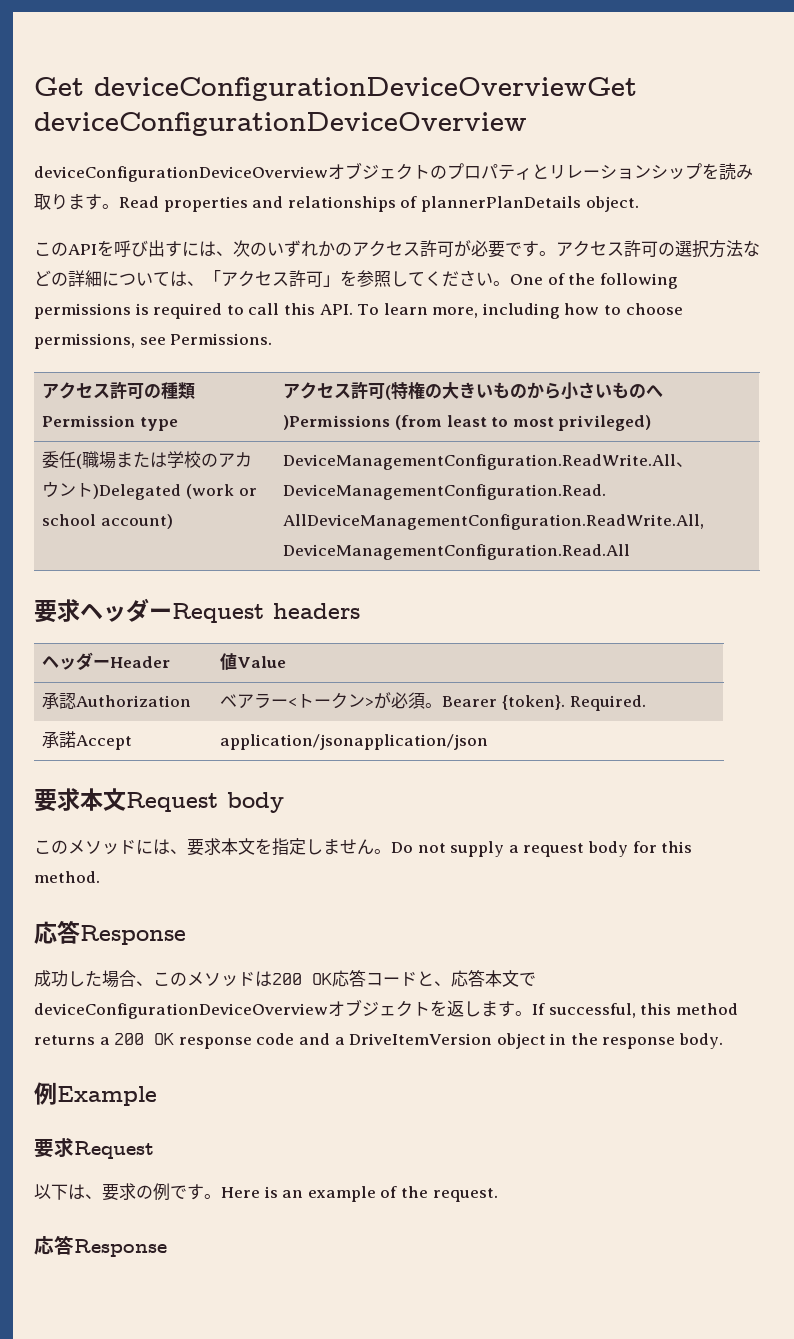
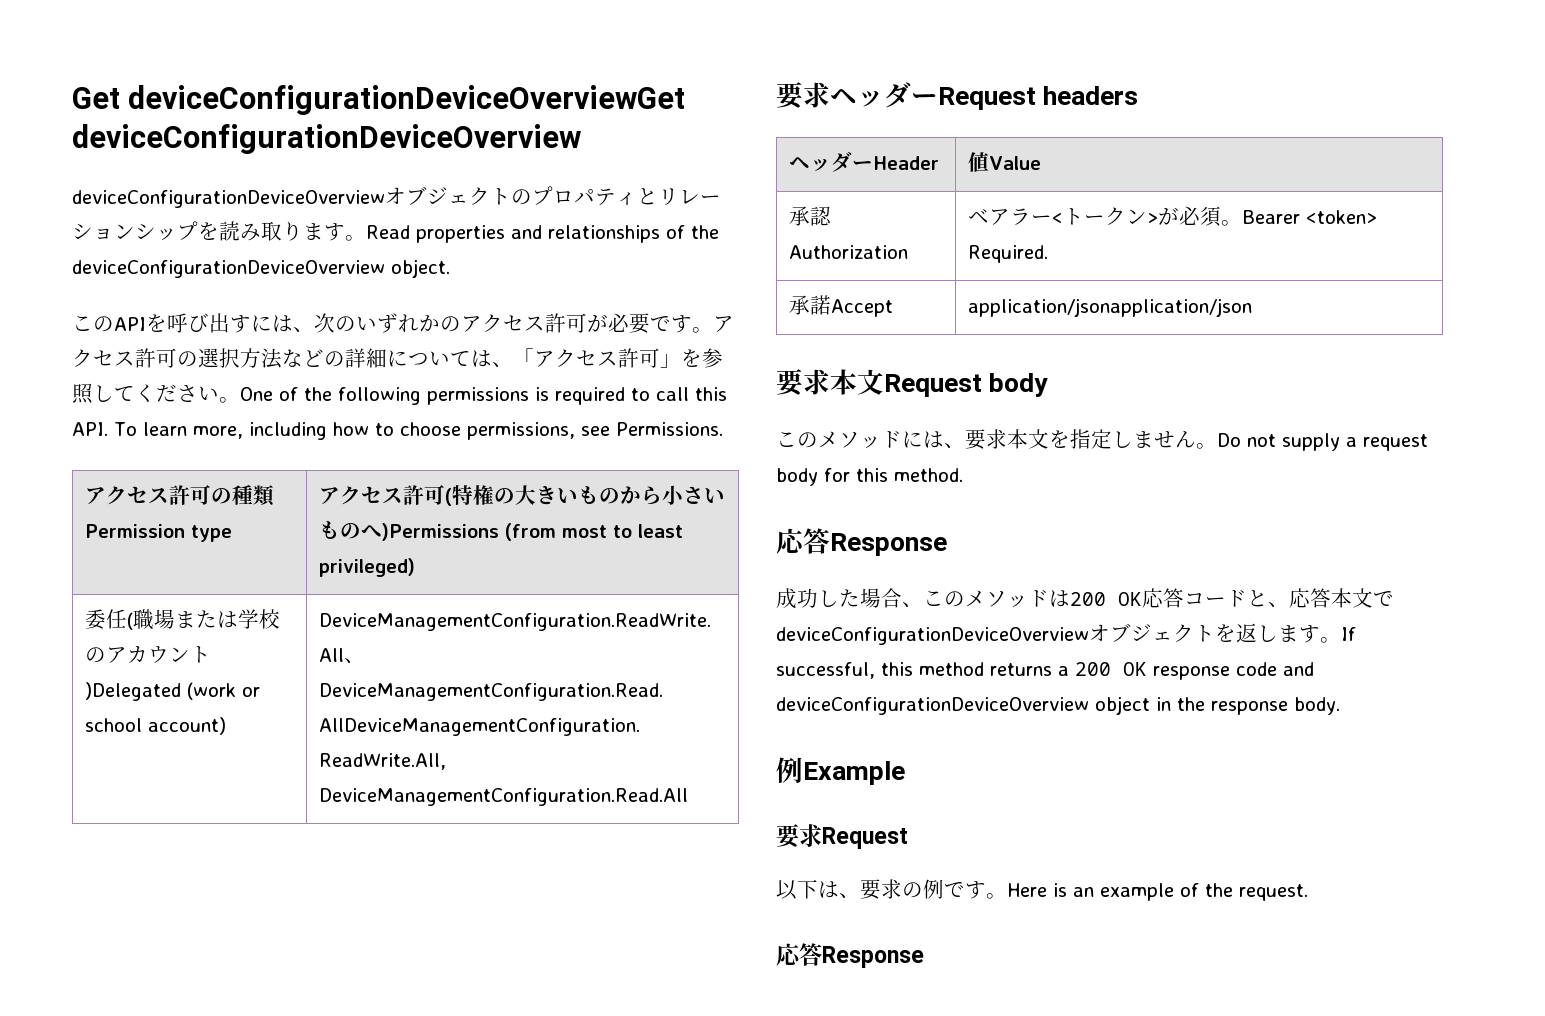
[420,196,581,212] plannerPlanDetails -> [691,225,719,239] [72,260,385,278] the deviceConfigurationDeviceOverview
[446,415,554,427] least to most -> [562,524,684,538] most to least
[501,695,565,710] {token}. -> [1306,210,1378,224] <token>
[334,1033,493,1045] a DriveItemVersion -> [776,697,1089,715] deviceConfigurationDeviceOverview

